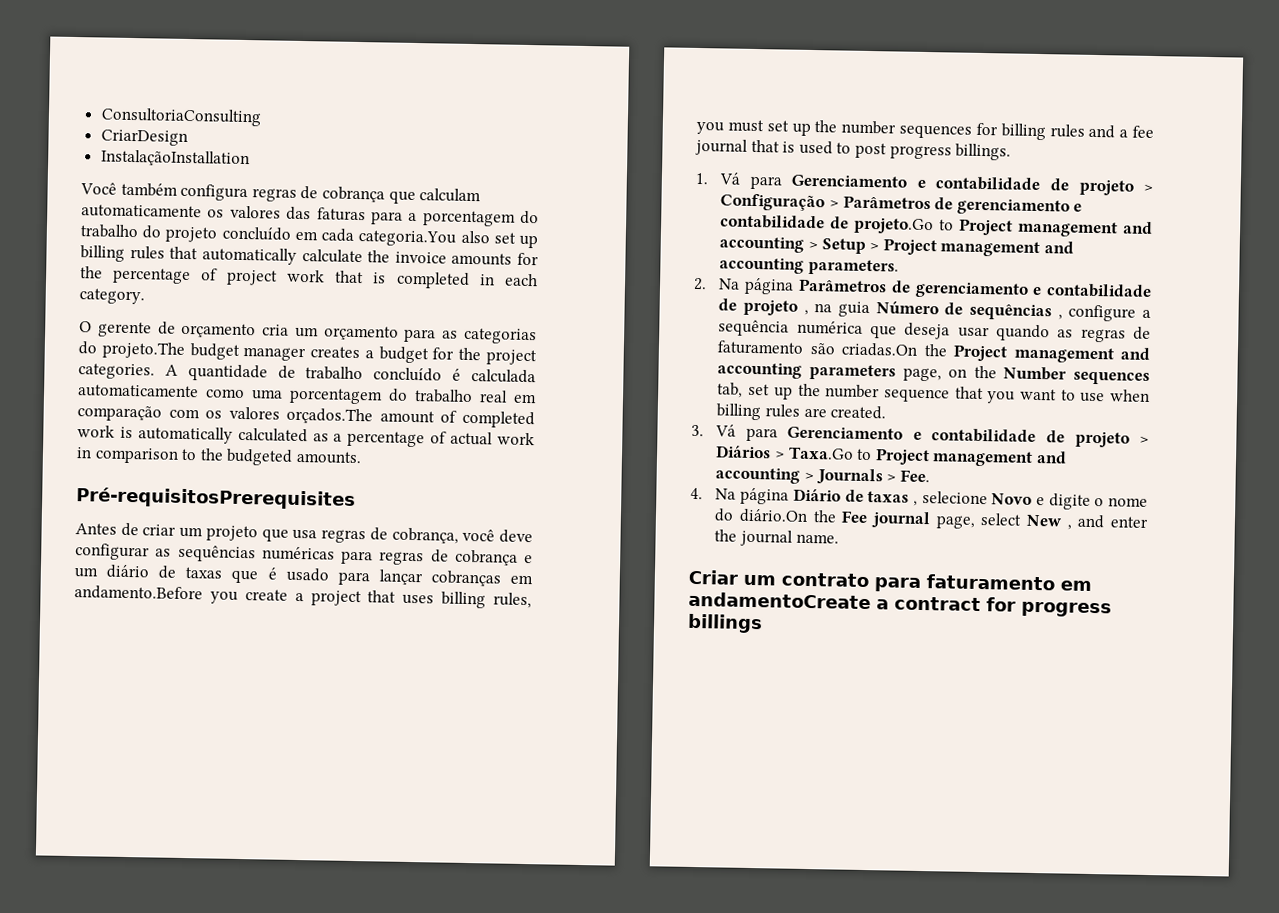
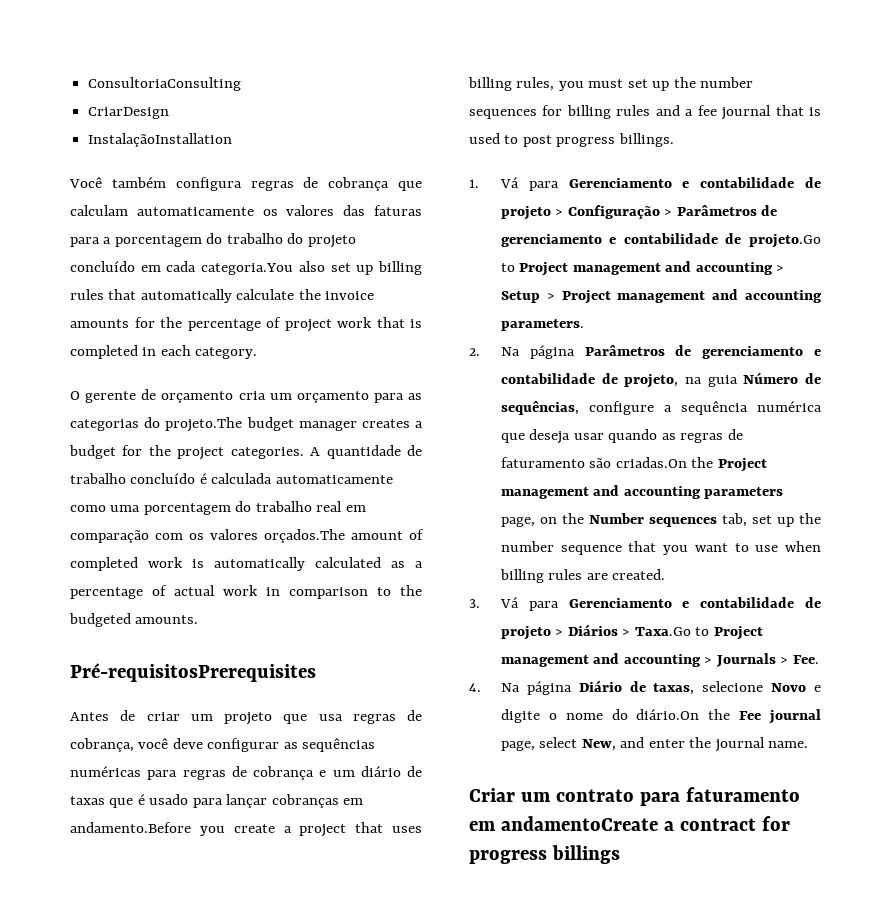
[743,299,809,316] projeto , -> [624,374,679,388] projeto,
[969,303,1063,321] sequências , -> [500,400,579,415] sequências,
[867,491,918,506] taxas , -> [653,683,695,695] taxas,
[1026,514,1072,530] New , -> [581,739,616,751] New,

